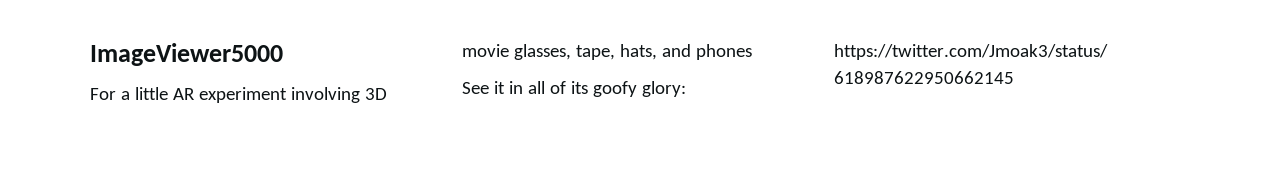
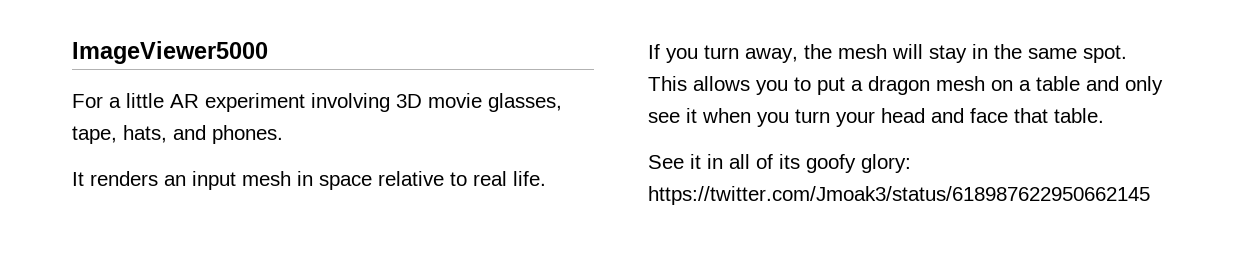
[695,44,752,60] phones -> [212,125,283,144] [72,171,546,190] [648,44,1127,63] [648,76,1163,95] [648,108,1104,127] phones. // It renders an input mesh in space relative to real life. // If you turn away, the mesh will stay in the same spot. This allows you to put a dragon mesh on a table and only see it when you turn your head and face that table.

